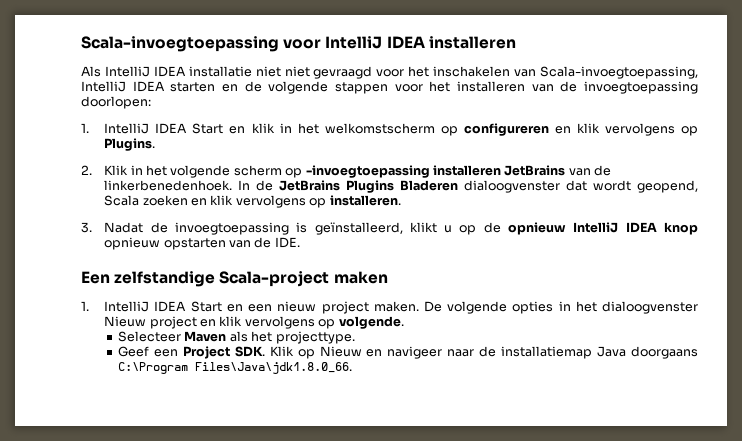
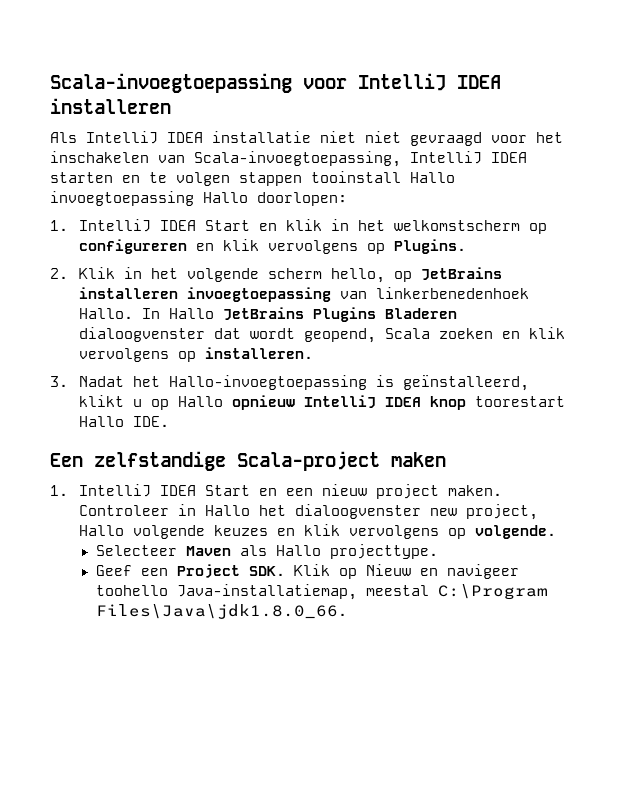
[244,81,698,94] de volgende stappen voor het installeren van de invoegtoepassing -> [149,171,455,186] [50,191,248,206] te volgen stappen tooinstall Hallo invoegtoepassing Hallo
[285,165,612,178] [104,180,274,191] op -invoegtoepassing installeren JetBrains van de linkerbenedenhoek. In de -> [331,267,503,283] [79,287,530,302] [79,308,215,319] hello, op JetBrains installeren invoegtoepassing van linkerbenedenhoek Hallo. In Hallo
[150,222,289,235] de invoegtoepassing -> [133,375,368,390] het Hallo-invoegtoepassing
[483,222,501,233] de -> [178,396,224,407] Hallo
[104,237,272,250] opnieuw opstarten van de -> [475,396,566,407] [79,416,125,427] toorestart Hallo
[423,301,698,314] [104,316,197,329] De volgende opties in het dialoogvenster Nieuw project -> [79,504,539,520] [79,525,269,539] Controleer in Hallo het dialoogvenster new project, Hallo volgende keuzes
[251,331,273,342] het -> [275,545,321,556] Hallo
[447,346,698,359] naar de installatiemap Java doorgaans -> [95,584,429,600] toohello Java-installatiemap, meestal

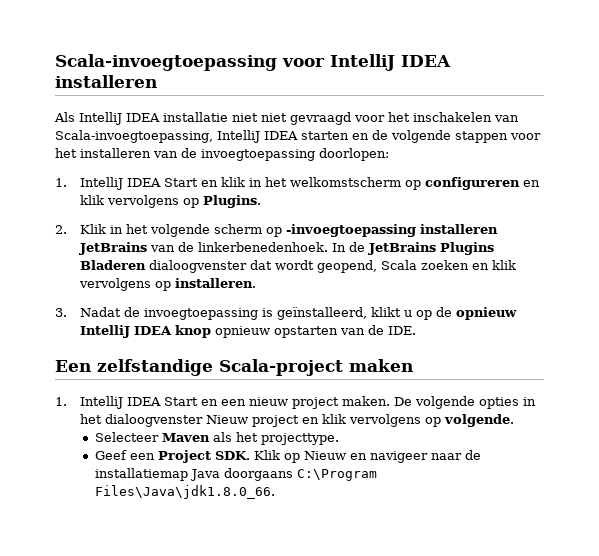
[149,171,455,186] [50,191,248,206] te volgen stappen tooinstall Hallo invoegtoepassing Hallo -> [372,130,541,143] [55,148,315,161] de volgende stappen voor het installeren van de invoegtoepassing
[331,267,503,283] [79,287,530,302] [79,308,215,319] hello, op JetBrains installeren invoegtoepassing van linkerbenedenhoek Hallo. In Hallo -> [266,224,499,237] [79,242,366,255] op -invoegtoepassing installeren JetBrains van de linkerbenedenhoek. In de
[133,375,368,390] het Hallo-invoegtoepassing -> [124,307,259,320] de invoegtoepassing
[178,396,224,407] Hallo -> [436,307,453,317] de
[475,396,566,407] [79,416,125,427] toorestart Hallo -> [215,325,385,338] opnieuw opstarten van de
[79,504,539,520] [79,525,269,539] Controleer in Hallo het dialoogvenster new project, Hallo volgende keuzes -> [394,396,537,409] [80,414,300,427] De volgende opties in het dialoogvenster Nieuw project
[275,545,321,556] Hallo -> [235,432,258,442] het
[95,584,429,600] toohello Java-installatiemap, meestal -> [430,450,481,460] [94,468,293,481] naar de installatiemap Java doorgaans

